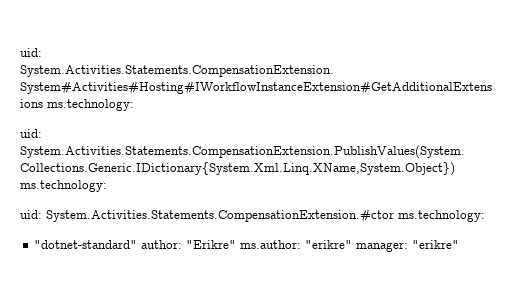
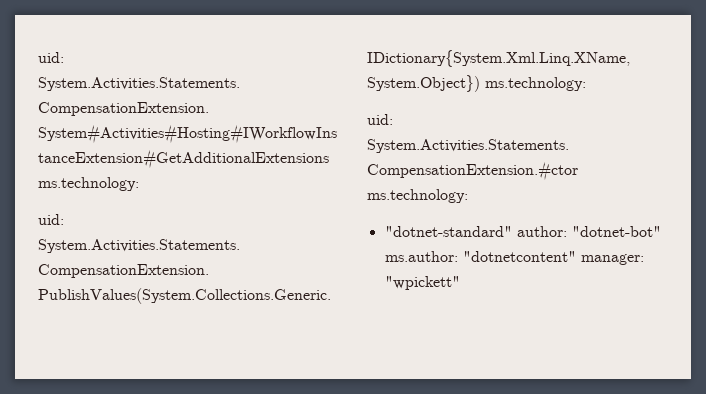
[186,240,460,252] "Erikre" ms.author: "erikre" manager: "erikre" -> [571,226,661,237] [384,251,644,265] [384,276,460,290] "dotnet-bot" ms.author: "dotnetcontent" manager: "wpickett"

